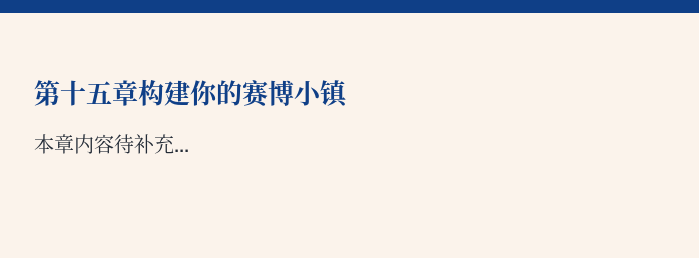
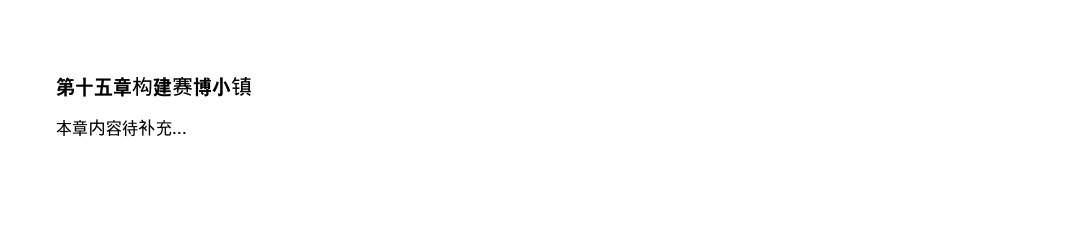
[190,80,242,106] 你的 -> (172, 87) none

